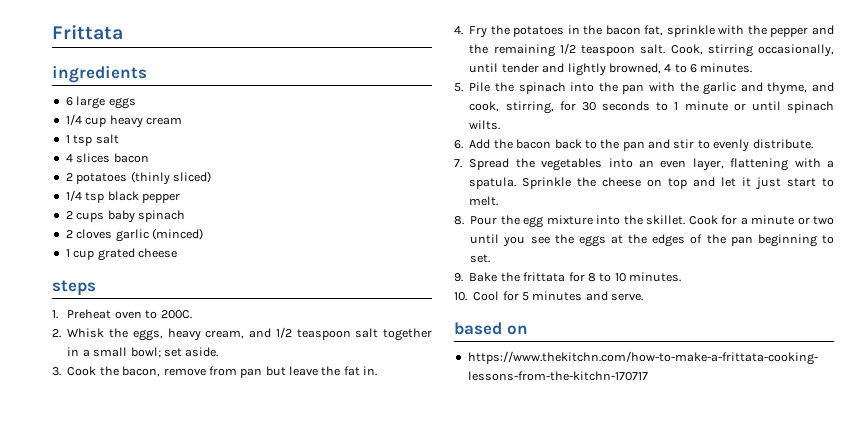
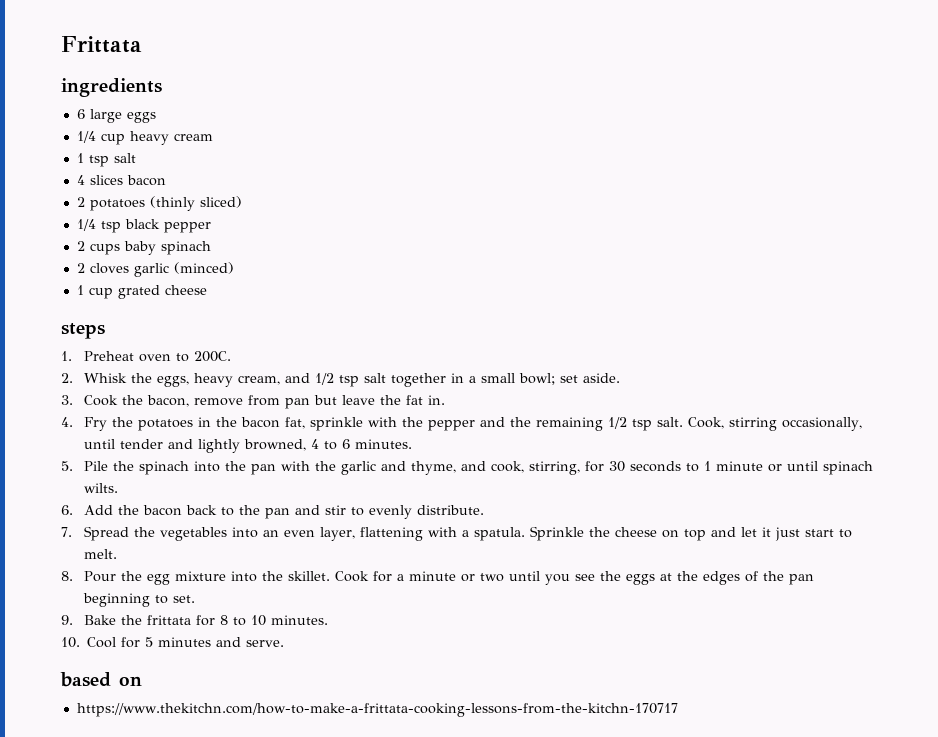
[296,329,351,340] teaspoon -> [339,375,360,387] tsp
[581,45,636,56] teaspoon -> [632,419,653,431] tsp

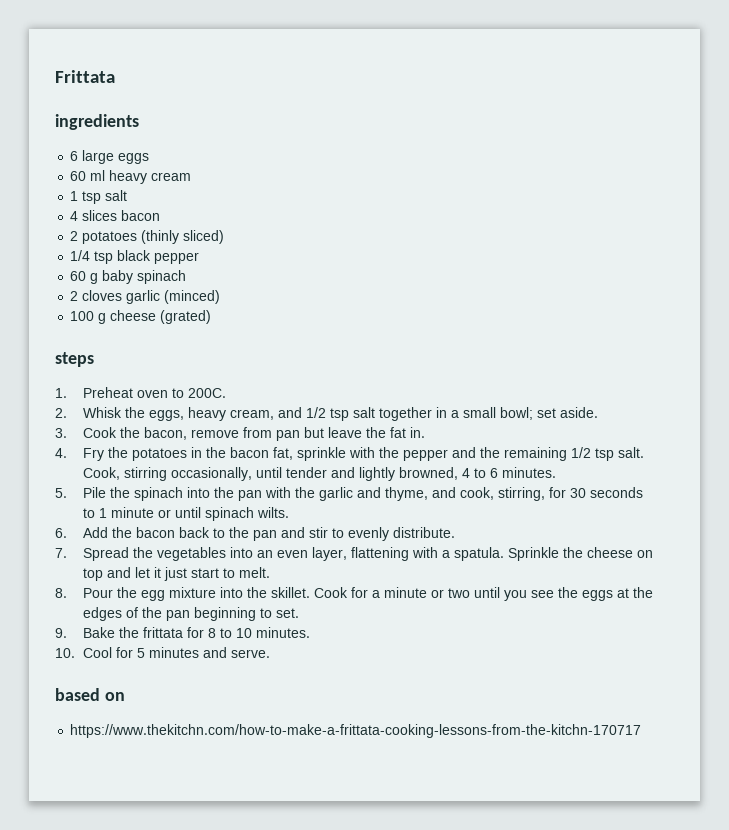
[76,131,125,145] 1/4 cup -> [70,170,106,181] 60 ml
[76,241,120,255] 2 cups -> [70,271,99,284] 60 g
[76,285,207,299] 1 cup grated cheese -> [70,310,212,324] 100 g cheese (grated)

